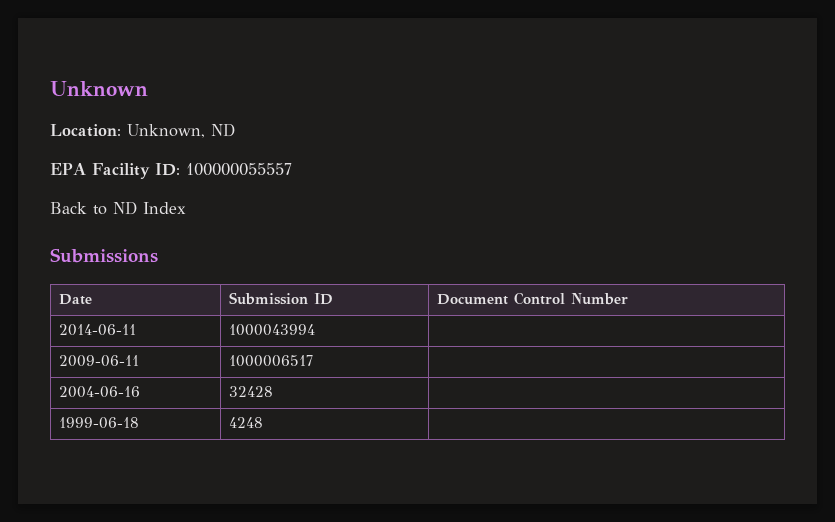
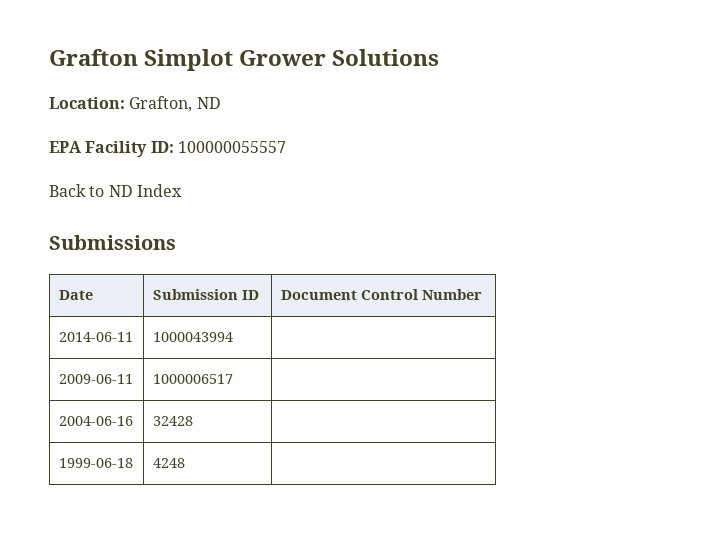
[50,81,148,96] Unknown -> [49,49,440,71] Grafton Simplot Grower Solutions
[127,124,205,138] Unknown, -> [129,96,193,112] Grafton,

